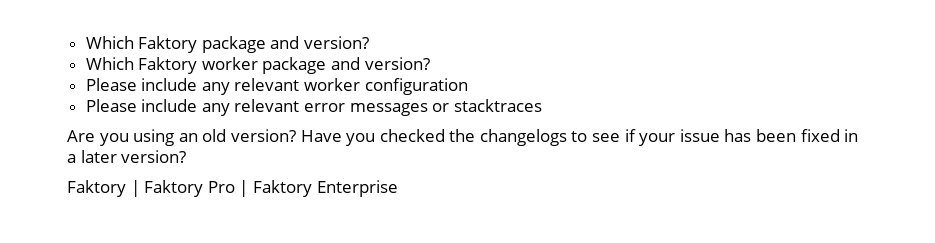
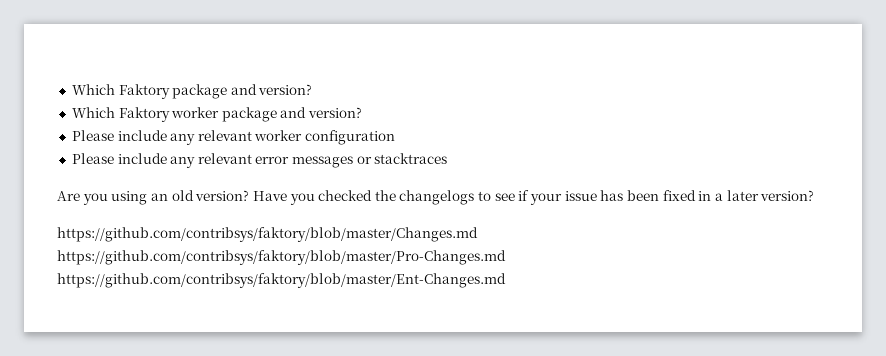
[67,180,398,197] Faktory | Faktory Pro | Faktory Enterprise -> [57,227,478,242] [57,250,506,265] [57,273,506,288] https://github.com/contribsys/faktory/blob/master/Changes.md https://github.com/contribsys/faktory/blob/master/Pro-Changes.md https://github.com/contribsys/faktory/blob/master/Ent-Changes.md

